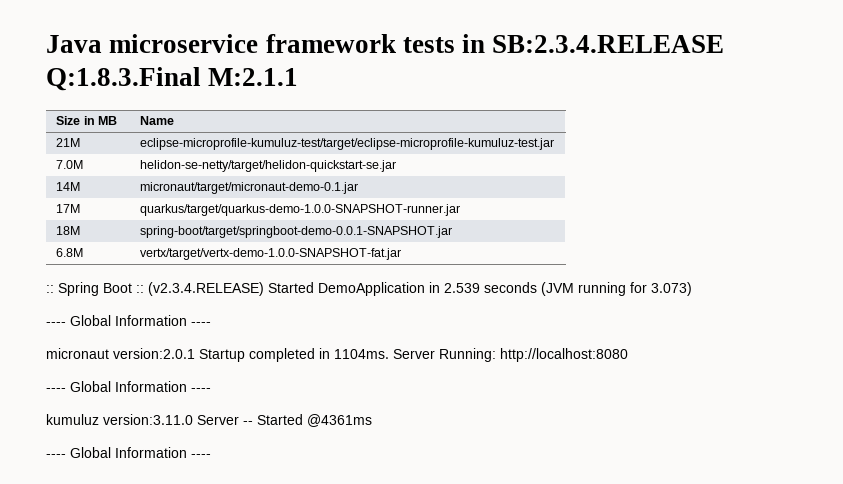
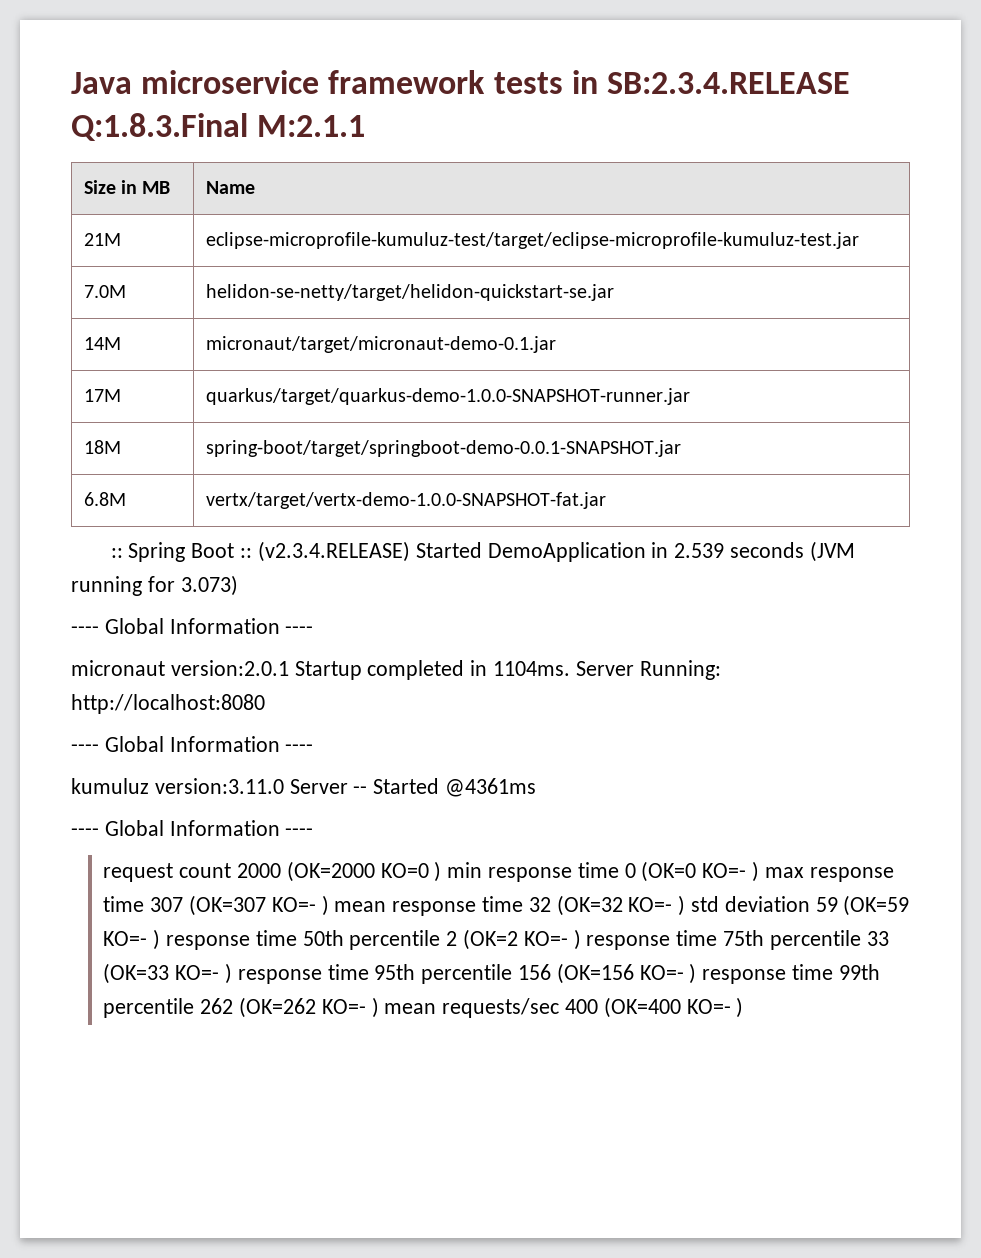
(211, 456) none -> [103,861,894,882] [103,895,910,916] [103,929,889,950] [103,963,880,984] [103,997,744,1018] // request count 2000 (OK=2000 KO=0 ) min response time 0 (OK=0 KO=- ) max response time 307 (OK=307 KO=- ) mean response time 32 (OK=32 KO=- ) std deviation 59 (OK=59 KO=- ) response time 50th percentile 2 (OK=2 KO=- ) response time 75th percentile 33 (OK=33 KO=- ) response time 95th percentile 156 (OK=156 KO=- ) response time 99th percentile 262 (OK=262 KO=- ) mean requests/sec 400 (OK=400 KO=- )

